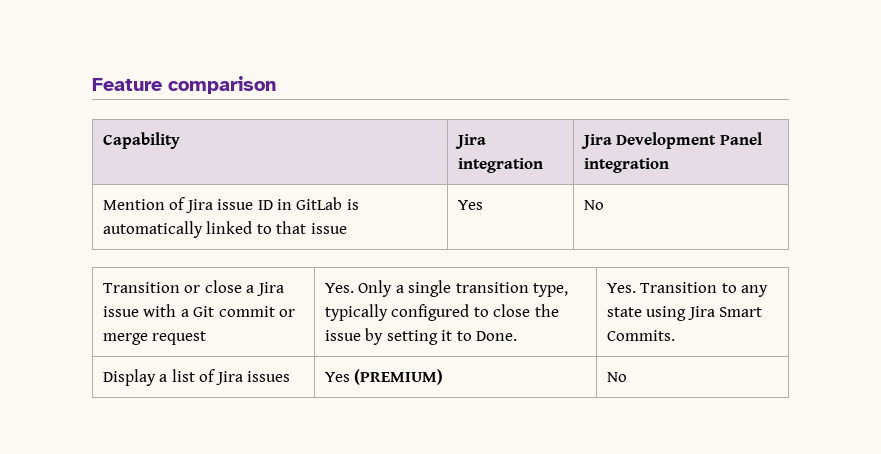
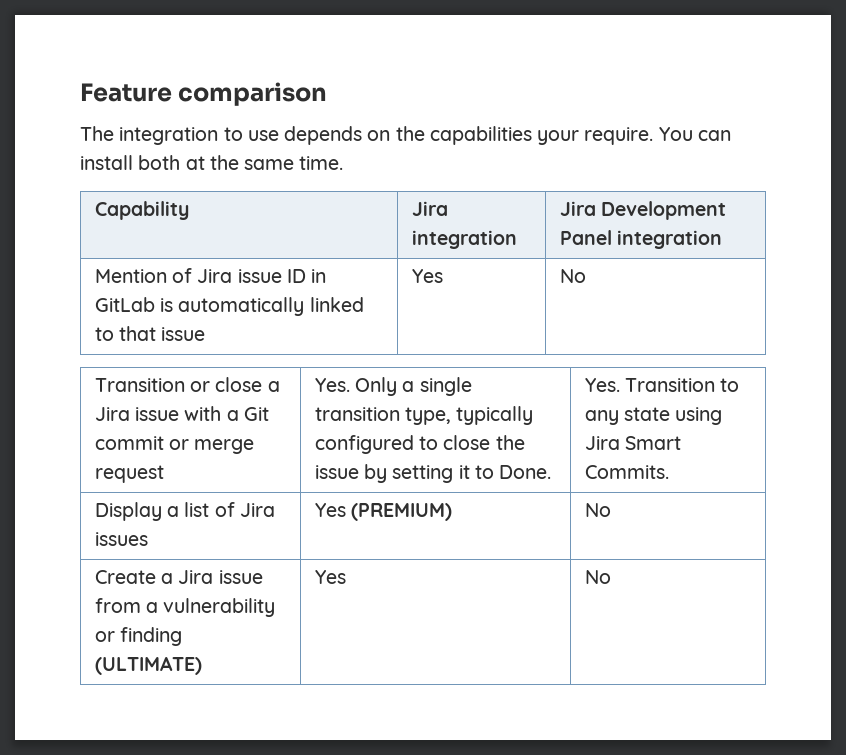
(276, 85) none -> [80,126,731,145] [80,155,344,170] // The integration to use depends on the capabilities your require. You can install both at the same time.
(627, 377) none -> [94,570,263,584] [94,598,276,617] [94,627,183,646] [94,656,202,675] [314,570,346,584] [584,570,611,584] // Create a Jira issue from a vulnerability or finding (ULTIMATE) | Yes | No

